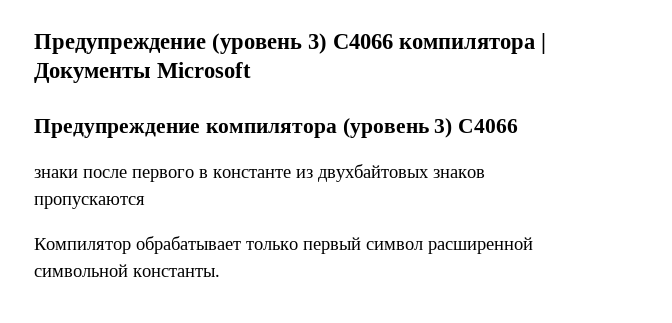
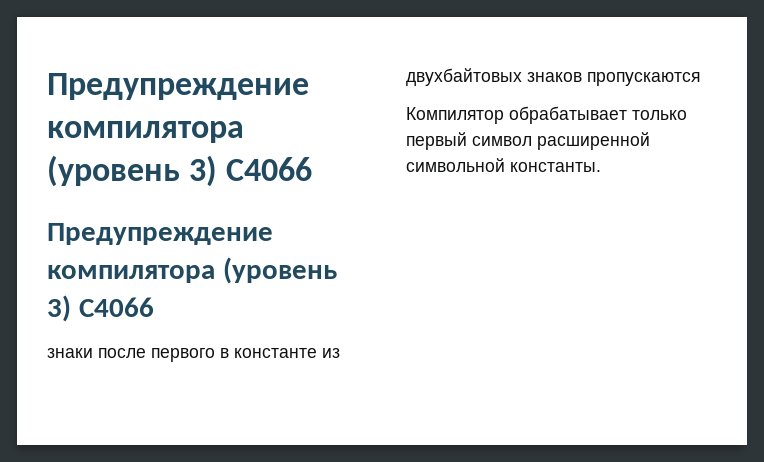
[34,33,547,54] [34,62,252,83] Предупреждение (уровень 3) C4066 компилятора | Документы Microsoft -> [47,73,309,100] [47,121,244,143] [47,155,313,187] Предупреждение компилятора (уровень 3) C4066

